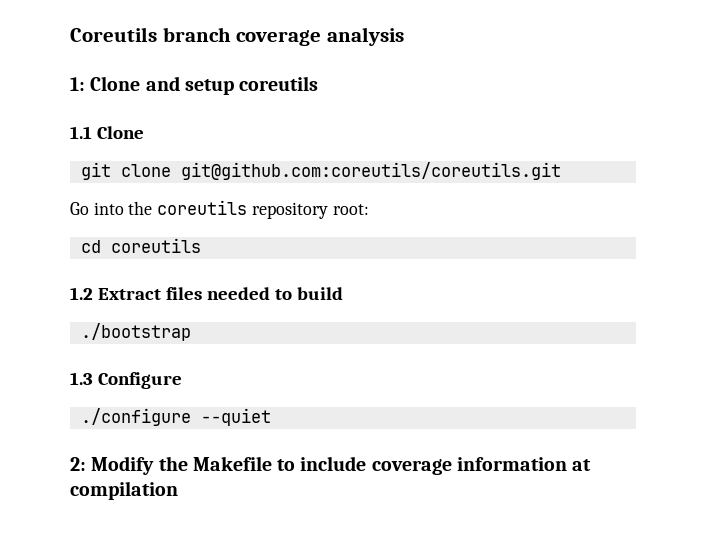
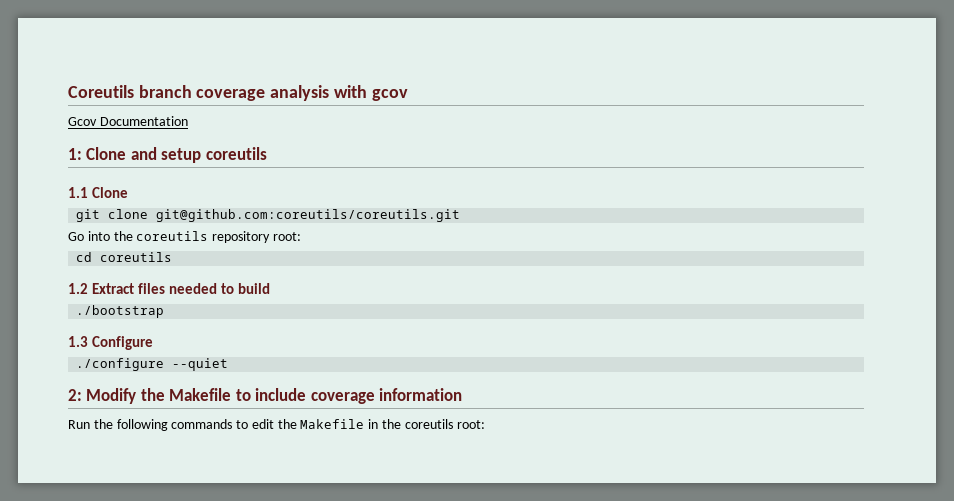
(404, 36) none -> [333,85,408,101] [68,116,188,126] with gcov // Gcov Documentation
[572,459,592,471] [70,481,178,500] at compilation -> [68,419,485,431] // Run the following commands to edit the Makefile in the coreutils root:

